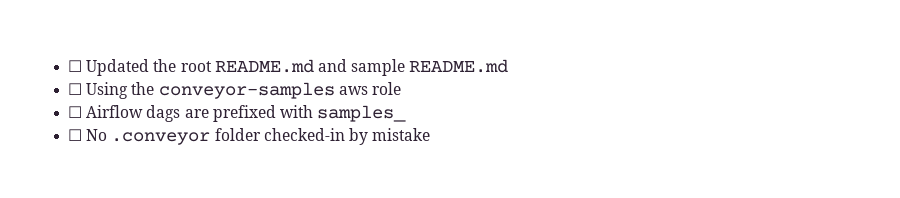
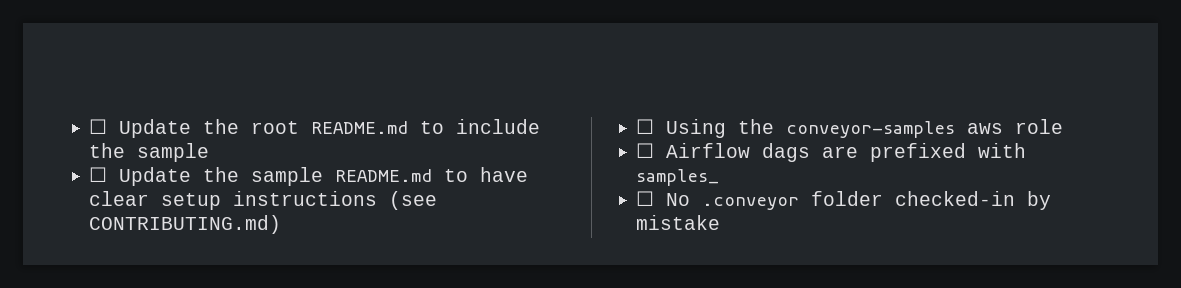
[68,59,150,76] ☐ Updated -> [89,119,192,138] ☐ Update
[317,59,509,76] and sample README.md -> [420,119,541,134] [89,143,210,162] [89,167,529,186] [89,191,438,210] [89,215,282,234] to include the sample // ☐ Update the sample README.md to have clear setup instructions (see CONTRIBUTING.md)

